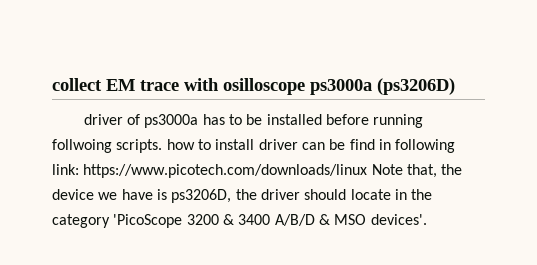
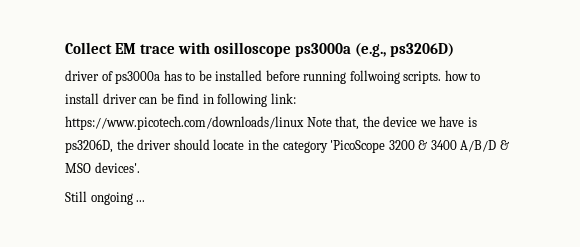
[52,78,102,91] collect -> [65,42,112,54] Collect
[377,78,455,95] (ps3206D) -> [355,43,455,57] (e.g., ps3206D)
(427, 219) none -> [65,191,146,205] // Still ongoing ...

